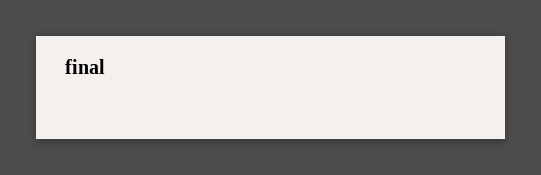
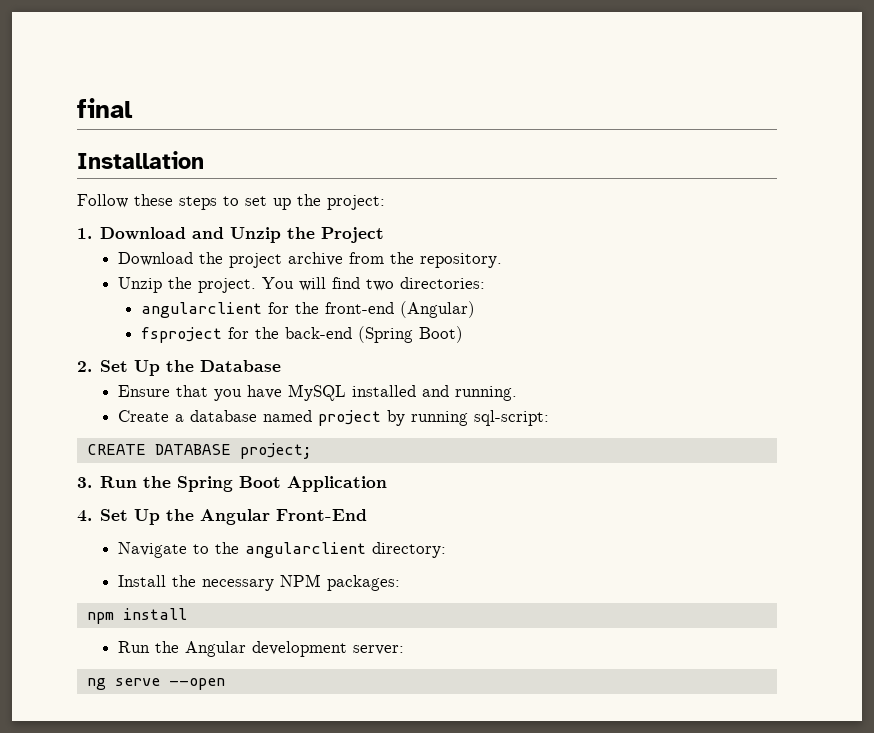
(105, 66) none -> [77,151,204,169] [77,194,385,210] [77,227,385,243] [117,252,502,268] [117,277,485,293] [140,301,475,318] [140,326,463,343] [77,360,282,376] [117,384,517,401] [117,410,549,426] [86,443,312,459] [77,476,388,492] [77,509,368,525] [117,542,446,558] [117,574,400,591] [86,608,187,624] [117,641,404,657] [86,678,225,690] // Installation // Follow these steps to set up the project: // 1. Download and Unzip the Project // Download the project archive from the repository. // Unzip the project. You will find two directories: // angularclient for the front-end (Angular) // fsproject for the back-end (Spring Boot) // 2. Set Up the Database // Ensure that you have MySQL installed and running. // Create a database named project by running sql-script: // CREATE DATABASE project; // 3. Run the Spring Boot Application // 4. Set Up the Angular Front-End // Navigate to the angularclient directory: // Install the necessary NPM packages: // npm install // Run the Angular development server: // ng serve --open

